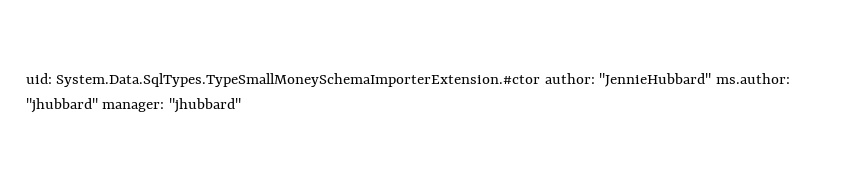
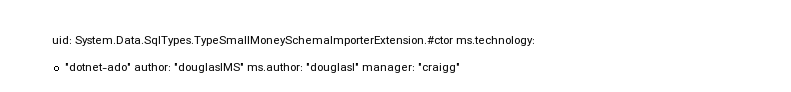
[544,73,790,87] [26,98,241,113] author: "JennieHubbard" ms.author: "jhubbard" manager: "jhubbard" -> [456,36,536,46] [64,63,461,73] ms.technology: // "dotnet-ado" author: "douglaslMS" ms.author: "douglasl" manager: "craigg"

